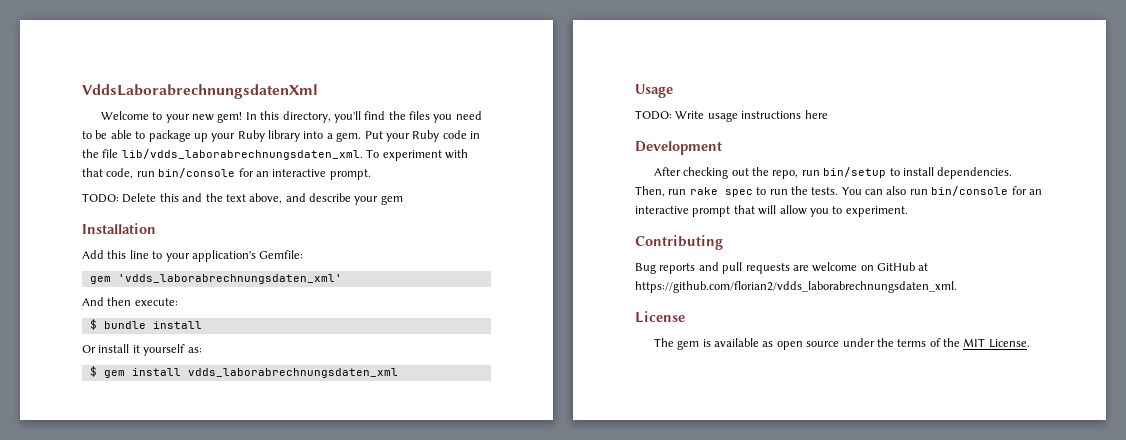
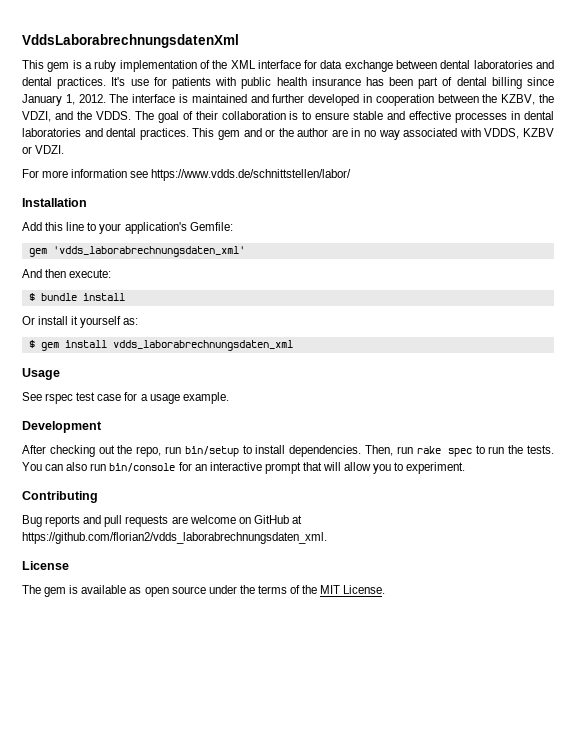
[100,111,482,123] [82,130,480,142] [82,149,468,161] [82,168,371,180] [82,193,403,205] Welcome to your new gem! In this directory, you'll find the files you need to be able to package up your Ruby library into a gem. Put your Ruby code in the file lib/vdds_laborabrechnungsdaten_xml. To experiment with that code, run bin/console for an interactive prompt. // TODO: Delete this and the text above, and describe your gem -> [22,60,554,72] [22,77,554,89] [22,94,554,106] [22,111,554,123] [22,128,554,140] [22,145,65,154] [22,169,352,181] This gem is a ruby implementation of the XML interface for data exchange between dental laboratories and dental practices. It's use for patients with public health insurance has been part of dental billing since January 1, 2012. The interface is maintained and further developed in cooperation between the KZBV, the VDZI, and the VDDS. The goal of their collaboration is to ensure stable and effective processes in dental laboratories and dental practices. This gem and or the author are in no way associated with VDDS, KZBV or VDZI. // For more information see https://www.vdds.de/schnittstellen/labor/
[635,110,828,122] TODO: Write usage instructions here -> [22,392,229,404] See rspec test case for a usage example.

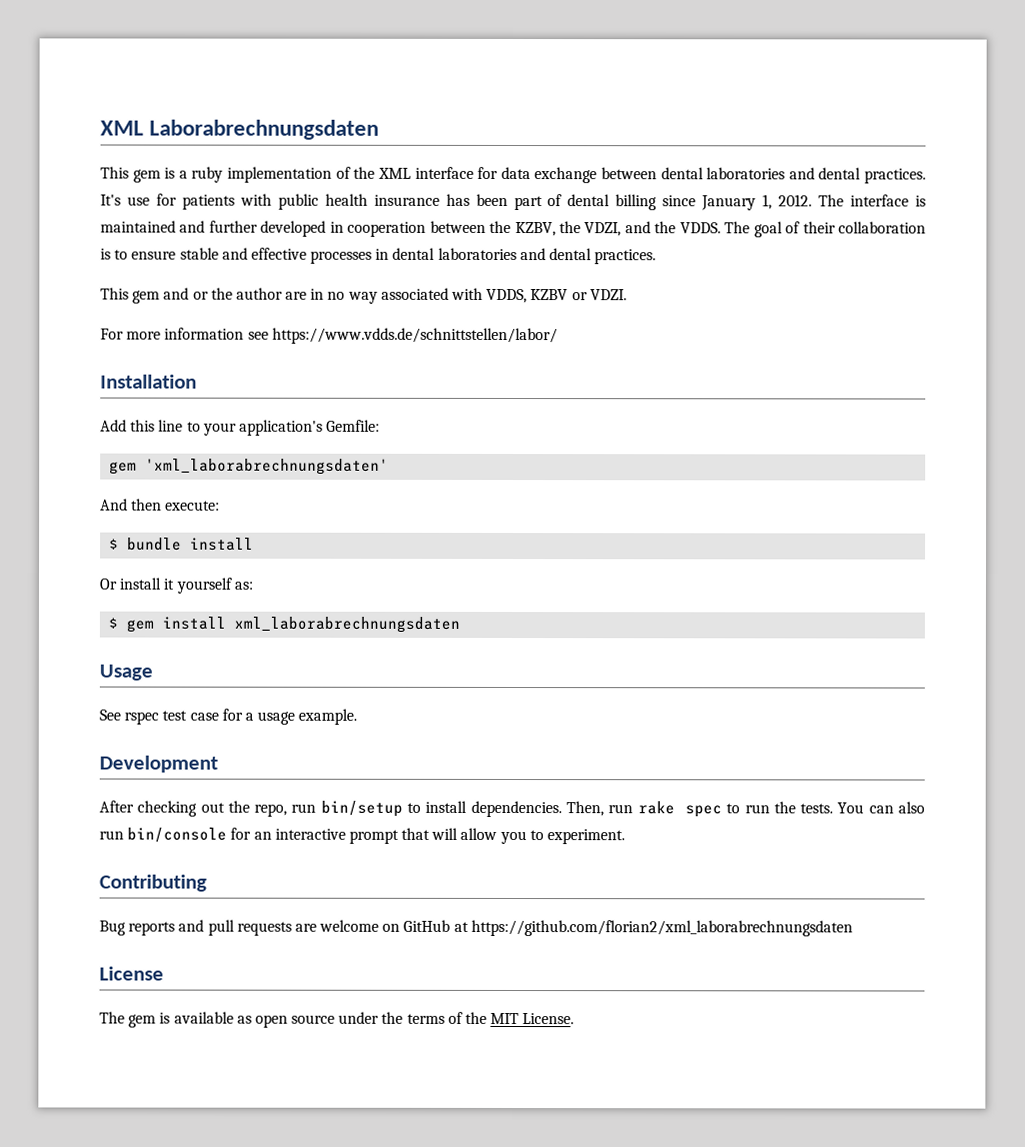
[22,34,239,48] VddsLaborabrechnungsdatenXml -> [100,119,380,140] XML Laborabrechnungsdaten
(189, 134) none -> (657, 257) //
[52,246,245,257] 'vdds_laborabrechnungsdaten_xml' -> [145,458,390,475] 'xml_laborabrechnungsdaten'
[112,340,293,351] vdds_laborabrechnungsdaten_xml -> [234,616,461,633] xml_laborabrechnungsdaten
[22,532,327,544] https://github.com/florian2/vdds_laborabrechnungsdaten_xml. -> [470,919,853,937] https://github.com/florian2/xml_laborabrechnungsdaten

